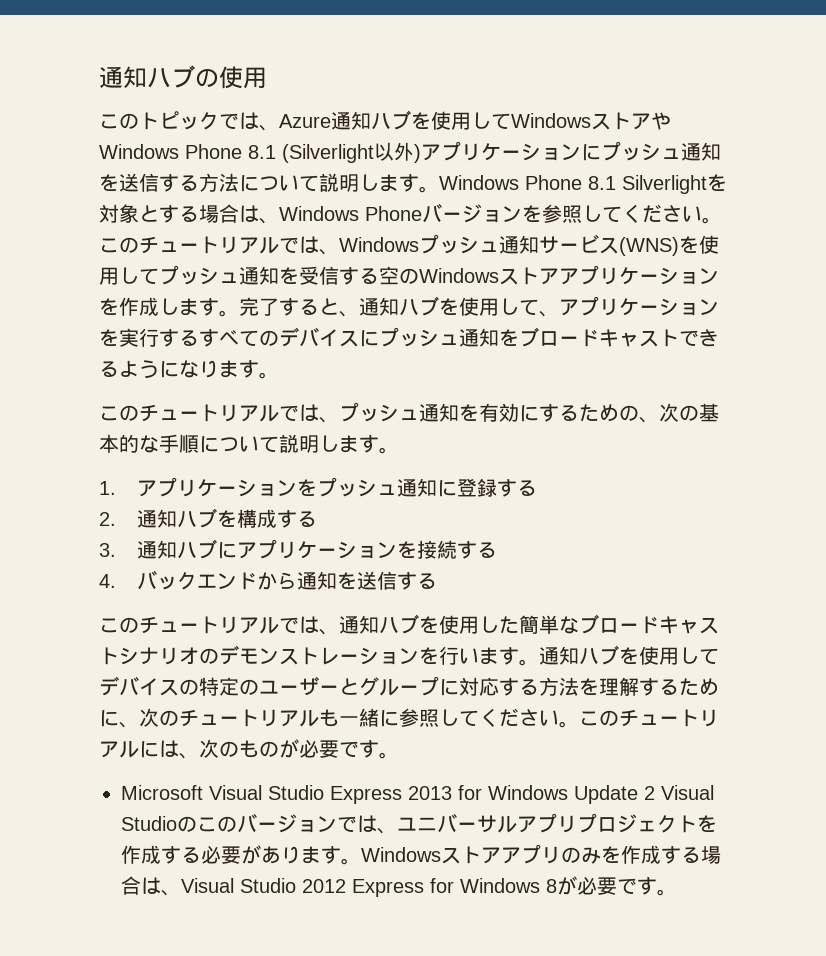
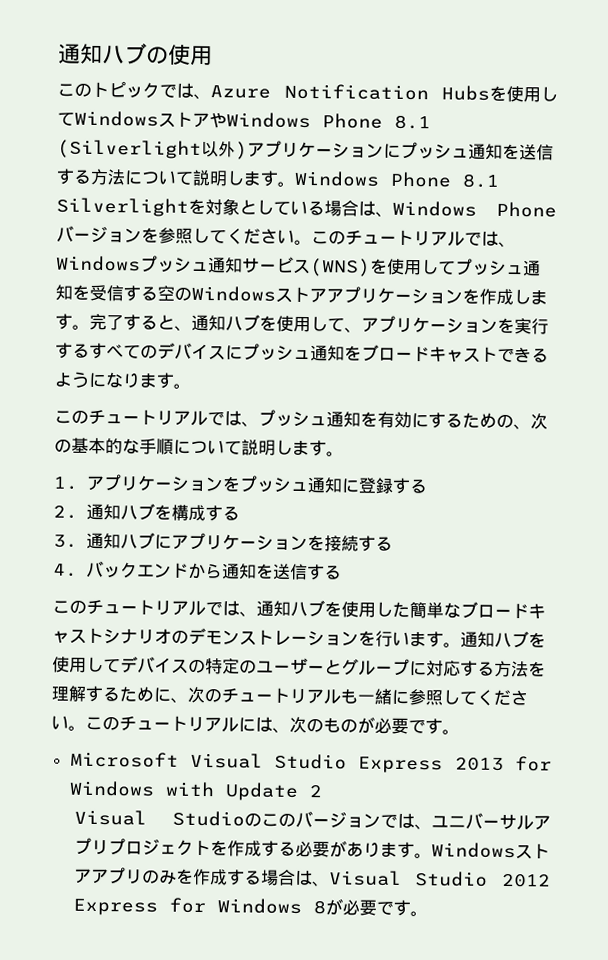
[331,110,411,130] 通知ハブ -> [283,83,490,101] Notification Hubs
[159,205,179,223] す -> [256,199,308,216] してい
(568, 792) none -> [164,781,215,797] with
(655, 793) none -> (323, 791) //

